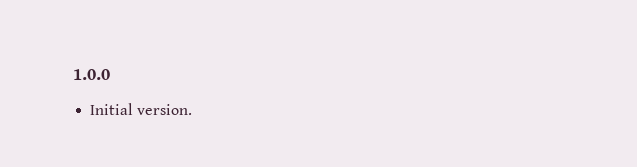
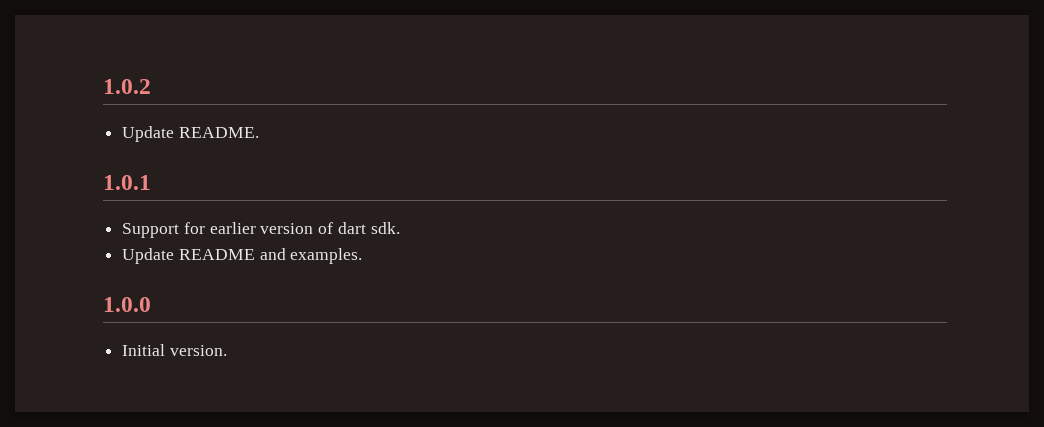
(73, 74) none -> [103,79,151,94] [122,126,259,142] [103,175,151,190] [122,222,400,238] [122,248,363,264] 1.0.2 // Update README. // 1.0.1 // Support for earlier version of dart sdk. // Update README and examples. //

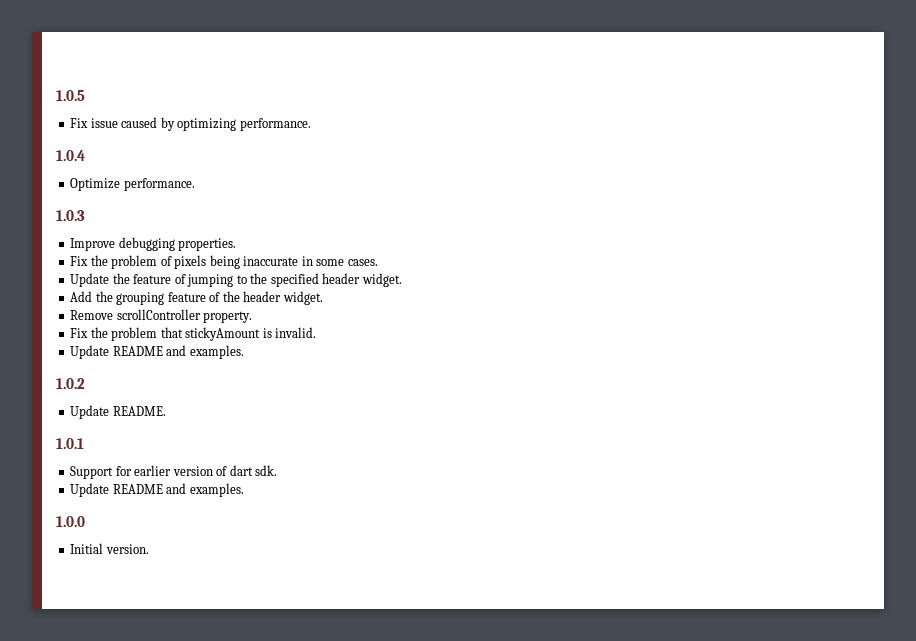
(103, 86) none -> [56,90,85,101] [70,117,311,131] [56,150,85,161] [70,178,195,191] [56,210,85,221] [70,237,237,251] [70,255,378,269] [70,273,402,287] [70,291,323,305] [70,309,253,323] [70,327,317,341] [70,345,244,359] 1.0.5 // Fix issue caused by optimizing performance. // 1.0.4 // Optimize performance. // 1.0.3 // Improve debugging properties. // Fix the problem of pixels being inaccurate in some cases. // Update the feature of jumping to the specified header widget. // Add the grouping feature of the header widget. // Remove scrollController property. // Fix the problem that stickyAmount is invalid. // Update README and examples. //

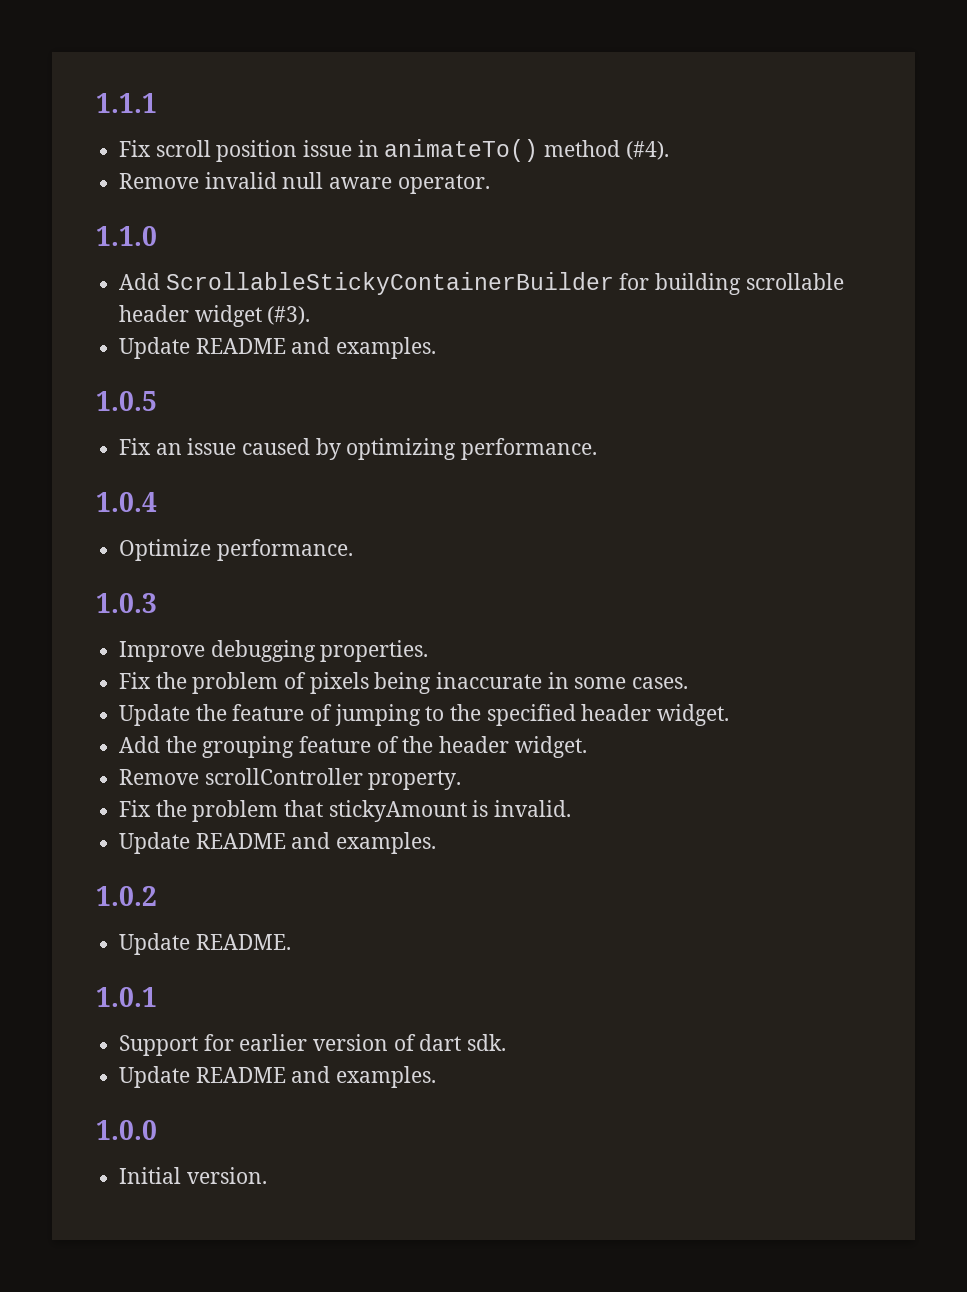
(56, 95) none -> [96,93,157,113] [119,139,669,162] [119,172,490,194] [96,226,157,246] [119,272,844,295] [119,305,311,327] [119,337,437,359] 1.1.1 // Fix scroll position issue in animateTo() method (#4). // Remove invalid null aware operator. // 1.1.0 // Add ScrollableStickyContainerBuilder for building scrollable header widget (#3). // Update README and examples. //
(89, 123) none -> [155,443,182,455] an

